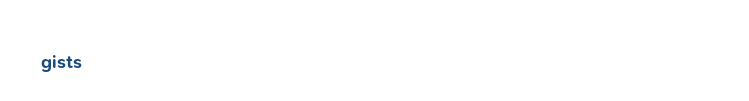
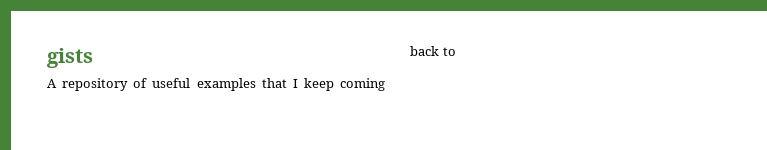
(82, 63) none -> [47,78,385,91] [410,46,456,56] // A repository of useful examples that I keep coming back to

